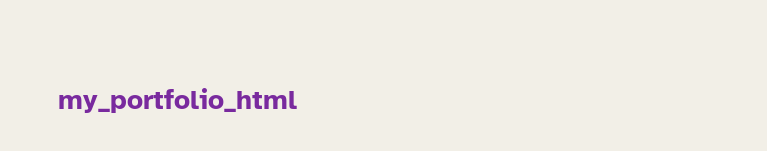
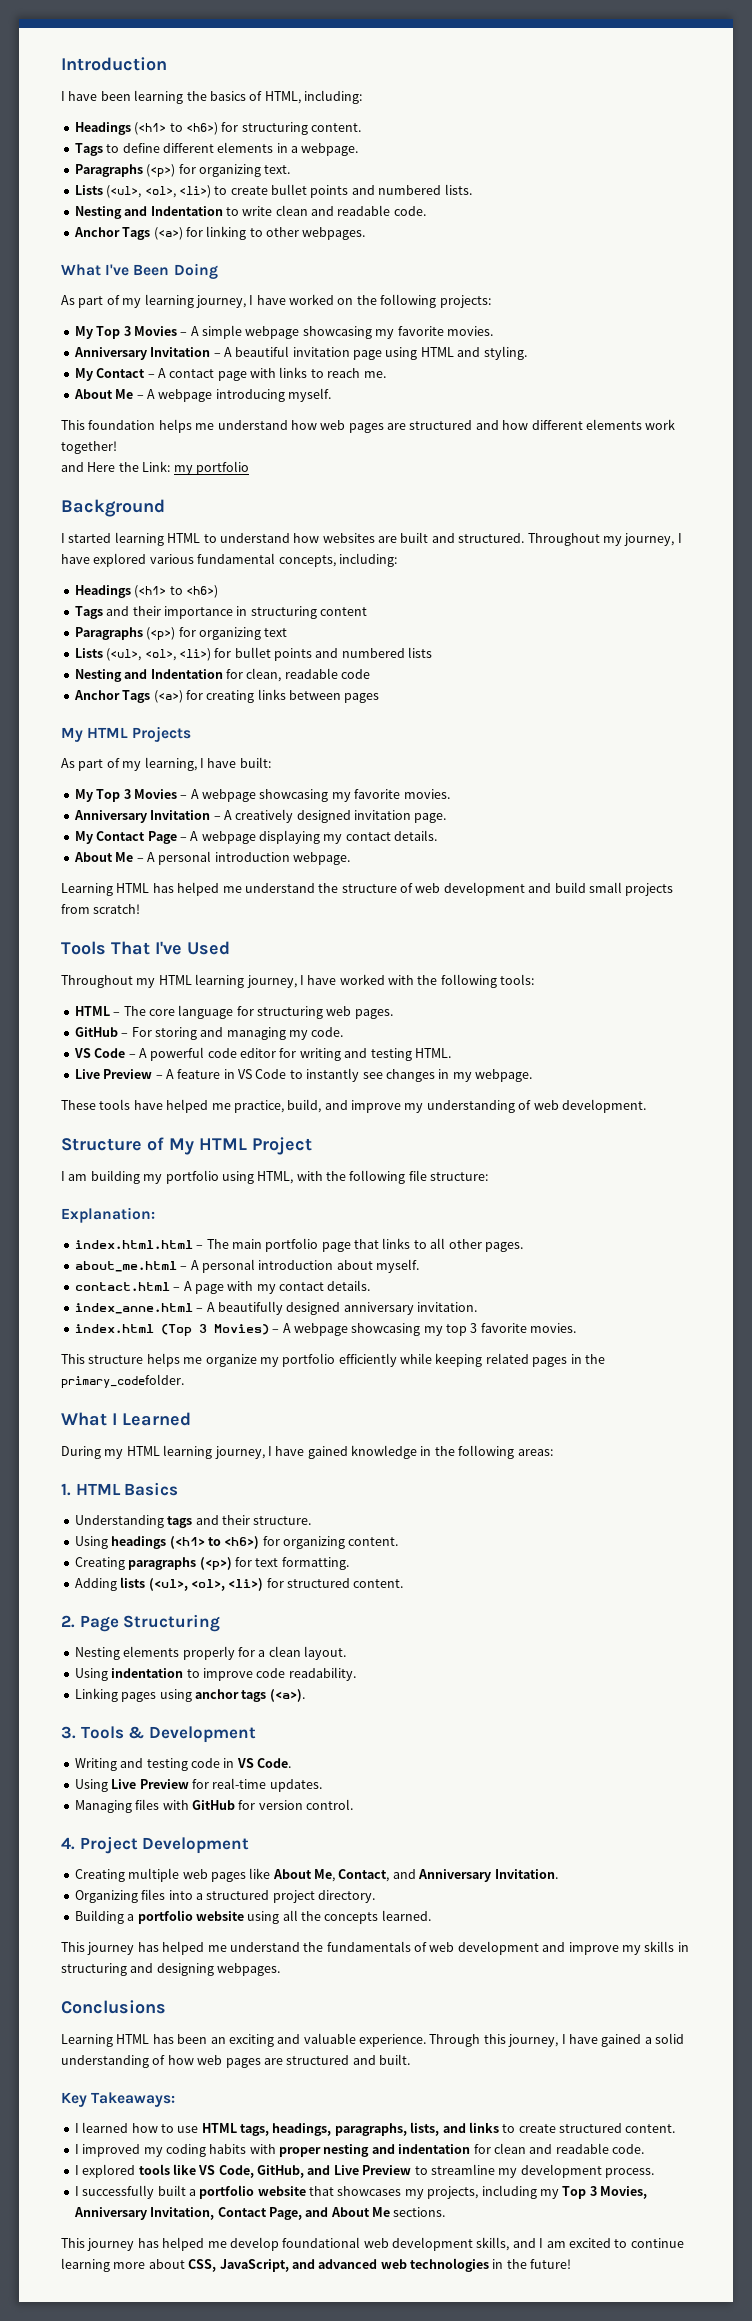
[58,88,297,113] my_portfolio_html -> [61,57,167,71] [61,90,362,104] [74,122,361,135] [74,142,359,156] [74,164,291,177] [74,184,472,198] [74,205,426,219] [73,226,366,240] [61,263,218,279] [61,294,491,308] [74,325,493,339] [73,346,527,360] [74,367,386,381] [73,388,331,402] [61,419,676,433] [61,441,117,454] [61,461,249,475] [61,499,165,517] [61,532,682,546] [61,553,397,567] [74,585,218,598] [74,606,367,619] [74,627,288,640] [74,647,433,661] [74,668,370,682] [73,689,380,703] [61,726,192,742] [61,757,271,771] [74,789,450,802] [73,809,447,823] [74,830,438,844] [73,851,350,865] [61,882,674,896] [61,904,141,914] [61,941,230,955] [61,974,535,988] [74,1005,393,1019] [74,1027,344,1040] [73,1047,451,1061] [74,1068,532,1082] [61,1099,646,1113] [61,1137,312,1155] [61,1170,489,1184] [61,1207,155,1223] [74,1238,523,1252] [74,1259,419,1273] [74,1280,371,1294] [74,1301,477,1315] [74,1323,577,1336] [61,1353,605,1367] [61,1374,184,1388] [61,1412,191,1426] [61,1445,553,1459] [61,1482,179,1496] [74,1515,312,1528] [74,1536,399,1549] [74,1557,349,1570] [74,1577,404,1591] [61,1614,221,1632] [74,1646,346,1660] [74,1667,356,1681] [74,1688,305,1702] [61,1726,256,1743] [74,1758,291,1771] [74,1778,322,1792] [74,1799,353,1813] [61,1836,250,1854] [74,1868,558,1882] [74,1889,375,1903] [74,1910,431,1924] [61,1941,689,1955] [61,1963,281,1976] [61,2000,166,2014] [61,2033,684,2047] [61,2054,410,2068] [61,2092,176,2107] [74,2122,676,2136] [74,2143,644,2157] [74,2164,654,2178] [74,2185,647,2199] [73,2207,446,2220] [61,2237,684,2251] [61,2258,572,2272] Introduction // I have been learning the basics of HTML, including: // Headings (<h1> to <h6>) for structuring content. // Tags to define different elements in a webpage. // Paragraphs (<p>) for organizing text. // Lists (<ul>, <ol>, <li>) to create bullet points and numbered lists. // Nesting and Indentation to write clean and readable code. // Anchor Tags (<a>) for linking to other webpages. // What I've Been Doing // As part of my learning journey, I have worked on the following projects: // My Top 3 Movies – A simple webpage showcasing my favorite movies. // Anniversary Invitation – A beautiful invitation page using HTML and styling. // My Contact – A contact page with links to reach me. // About Me – A webpage introducing myself. // This foundation helps me understand how web pages are structured and how different elements work together! // and Here the Link: my portfolio // Background // I started learning HTML to understand how websites are built and structured. Throughout my journey, I have explored various fundamental concepts, including: // Headings (<h1> to <h6>) // Tags and their importance in structuring content // Paragraphs (<p>) for organizing text // Lists (<ul>, <ol>, <li>) for bullet points and numbered lists // Nesting and Indentation for clean, readable code // Anchor Tags (<a>) for creating links between pages // My HTML Projects // As part of my learning, I have built: // My Top 3 Movies – A webpage showcasing my favorite movies. // Anniversary Invitation – A creatively designed invitation page. // My Contact Page – A webpage displaying my contact details. // About Me – A personal introduction webpage. // Learning HTML has helped me understand the structure of web development and build small projects from scratch! // Tools That I've Used // Throughout my HTML learning journey, I have worked with the following tools: // HTML – The core language for structuring web pages. // GitHub – For storing and managing my code. // VS Code – A powerful code editor for writing and testing HTML. // Live Preview – A feature in VS Code to instantly see changes in my webpage. // These tools have helped me practice, build, and improve my understanding of web development. // Structure of My HTML Project // I am building my portfolio using HTML, with the following file structure: // Explanation: // index.html.html – The main portfolio page that links to all other pages. // about_me.html – A personal introduction about myself. // contact.html – A page with my contact details. // index_anne.html – A beautifully designed anniversary invitation. // index.html (Top 3 Movies) – A webpage showcasing my top 3 favorite movies. // This structure helps me organize my portfolio efficiently while keeping related pages in the primary_codefolder. // What I Learned // During my HTML learning journey, I have gained knowledge in the following areas: // 1. HTML Basics // Understanding tags and their structure. // Using headings (<h1> to <h6>) for organizing content. // Creating paragraphs (<p>) for text formatting. // Adding lists (<ul>, <ol>, <li>) for structured content. // 2. Page Structuring // Nesting elements properly for a clean layout. // Using indentation to improve code readability. // Linking pages using anchor tags (<a>). // 3. Tools & Development // Writing and testing code in VS Code. // Using Live Preview for real-time updates. // Managing files with GitHub for version control. // 4. Project Development // Creating multiple web pages like About Me, Contact, and Anniversary Invitation. // Organizing files into a structured project directory. // Building a portfolio website using all the concepts learned. // This journey has helped me understand the fundamentals of web development and improve my skills in structuring and designing webpages. // Conclusions // Learning HTML has been an exciting and valuable experience. Through this journey, I have gained a solid understanding of how web pages are structured and built. // Key Takeaways: // I learned how to use HTML tags, headings, paragraphs, lists, and links to create structured content. // I improved my coding habits with proper nesting and indentation for clean and readable code. // I explored tools like VS Code, GitHub, and Live Preview to streamline my development process. // I successfully built a portfolio website that showcases my projects, including my Top 3 Movies, Anniversary Invitation, Contact Page, and About Me sections. // This journey has helped me develop foundational web development skills, and I am excited to continue learning more about CSS, JavaScript, and advanced web technologies in the future!

